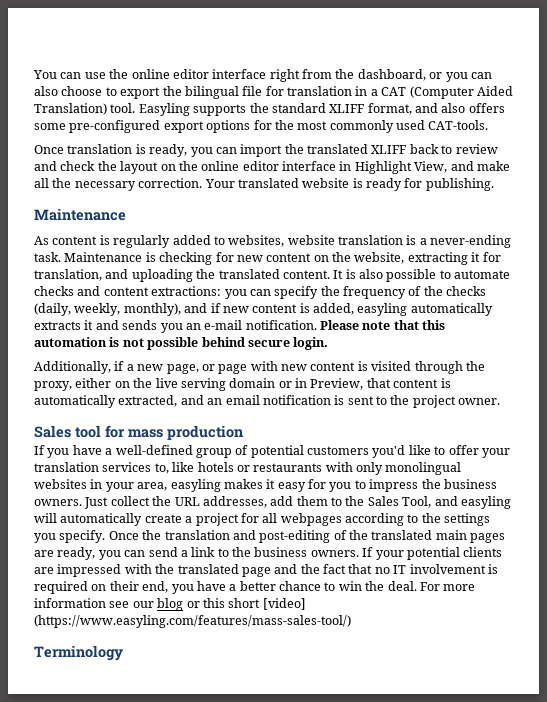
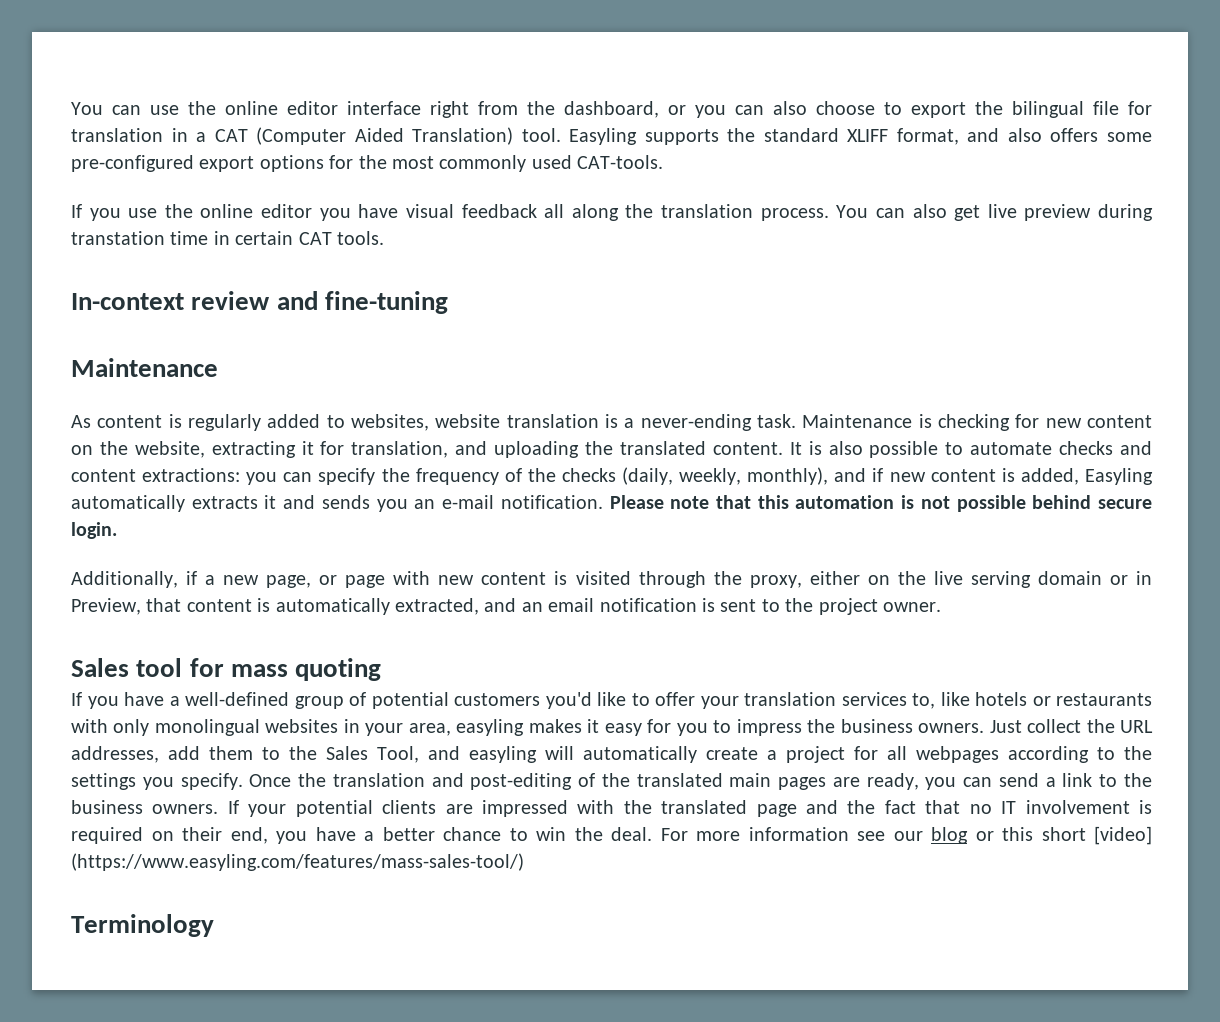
[34,144,498,157] [34,161,510,174] [34,178,494,191] Once translation is ready, you can import the translated XLIFF back to review and check the layout on the online editor interface in Highlight View, and make all the necessary correction. Your translated website is ready for publishing. -> [71,204,1153,221] [71,231,384,245] [71,291,448,314] If you use the online editor you have visual feedback all along the translation process. You can also get live preview during transtation time in certain CAT tools. // In-context review and fine-tuning
[357,303,408,316] easyling -> [1085,468,1154,485] Easyling
[167,425,243,440] production -> [295,658,382,681] quoting

